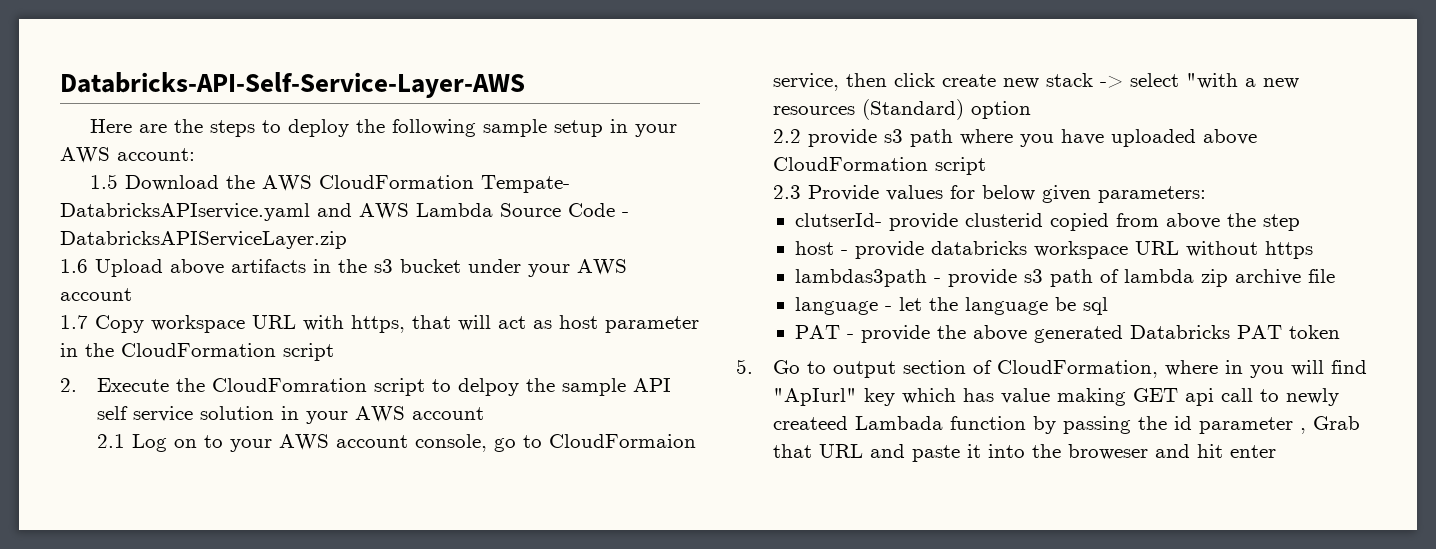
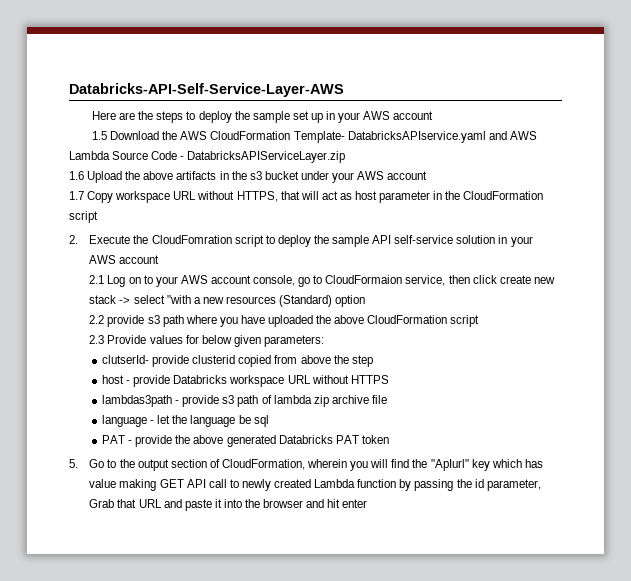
[391,119,677,137] [60,147,195,163] following sample setup in your AWS account: -> [252,111,434,123] sample set up in your AWS account
[480,175,570,193] Tempate- -> [293,131,345,143] Template-
(163, 268) none -> [125,171,141,180] the
[303,315,405,333] with https, -> [197,191,278,202] without HTTPS,
[457,378,519,396] delpoy -> [277,235,311,247] deploy
[96,406,193,422] self service -> [394,235,454,244] self-service
(1196, 138) none -> [316,315,332,324] the
[931,241,1314,259] databricks workspace URL without https -> [173,375,389,387] Databricks workspace URL without HTTPS
(826, 367) none -> [119,459,135,468] the
[1164,360,1243,376] where in -> [307,459,348,468] wherein
(1367, 367) none -> [412,459,428,468] the
[1184,388,1214,406] api -> [186,479,206,488] API
[772,416,943,430] createed Lambada -> [274,479,356,488] created Lambda
[1198,417,1306,434] parameter , -> [486,479,541,491] parameter,
[1067,444,1148,460] broweser -> [263,499,304,508] browser

